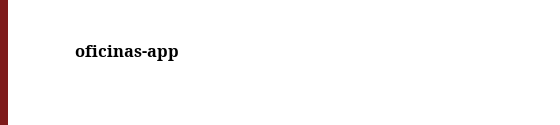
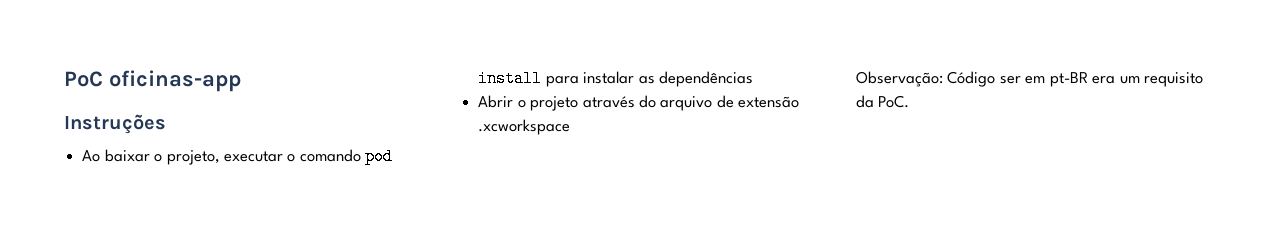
(75, 53) none -> [64,71,103,87] PoC
(179, 53) none -> [64,114,166,134] [82,148,394,165] [478,70,753,87] [478,95,800,111] [478,119,571,135] [856,71,1204,87] [856,95,910,108] // Instruções // Ao baixar o projeto, executar o comando pod install para instalar as dependências // Abrir o projeto através do arquivo de extensão .xcworkspace // Observação: Código ser em pt-BR era um requisito da PoC.

